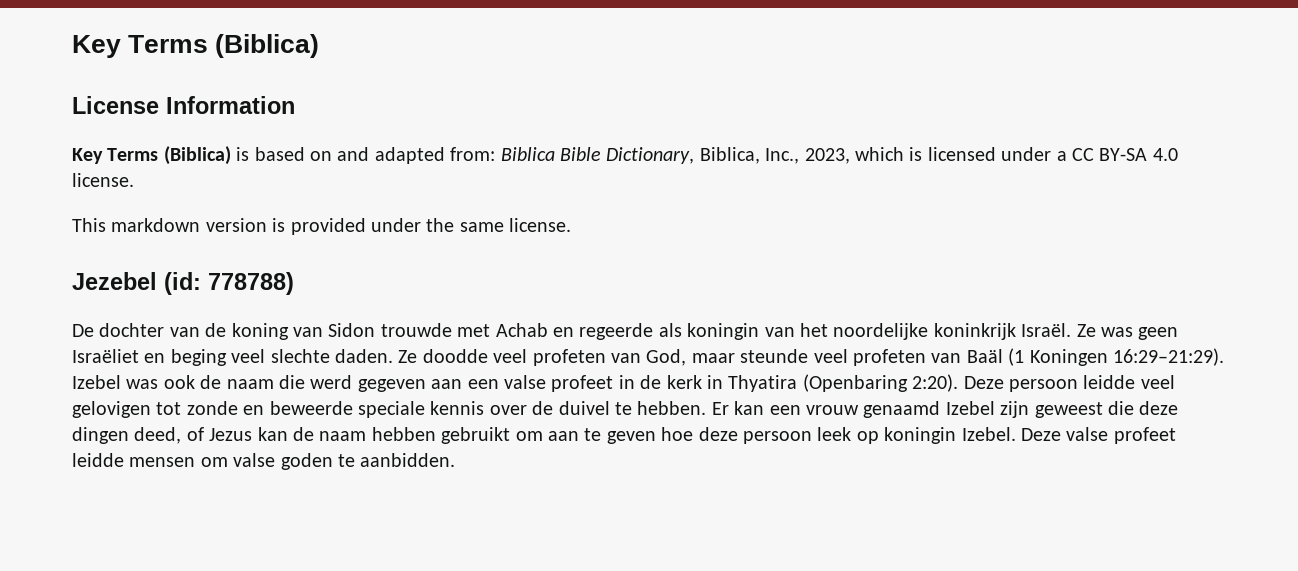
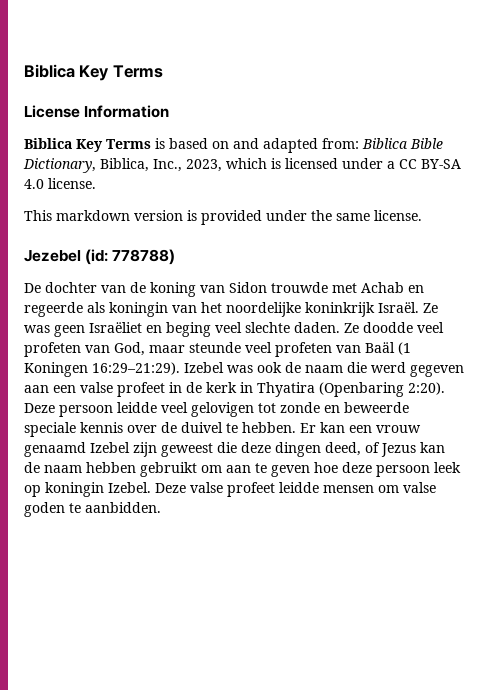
[72,34,320,58] Key Terms (Biblica) -> [24,64,163,81] Biblica Key Terms
[72,146,231,165] Key Terms (Biblica) -> [24,138,151,152] Biblica Key Terms

